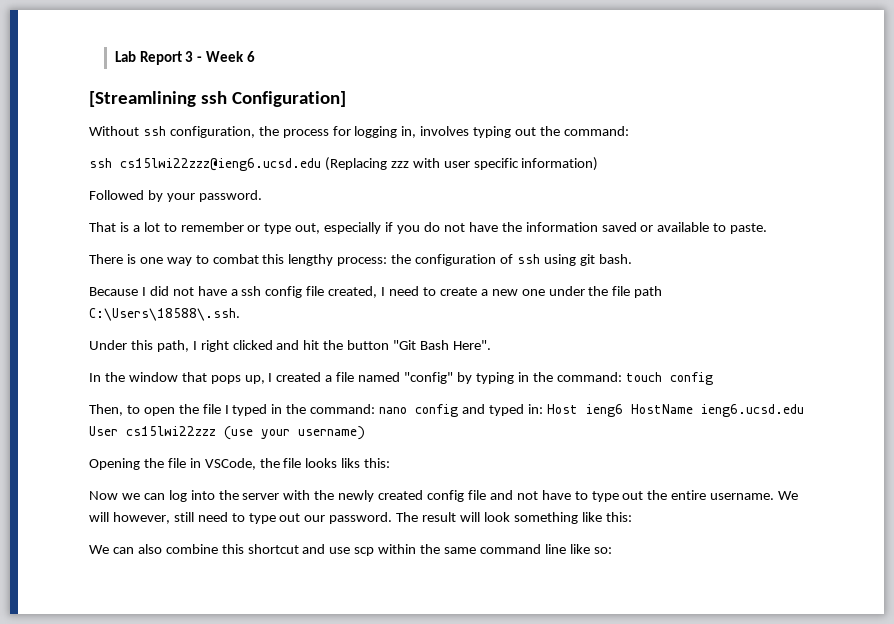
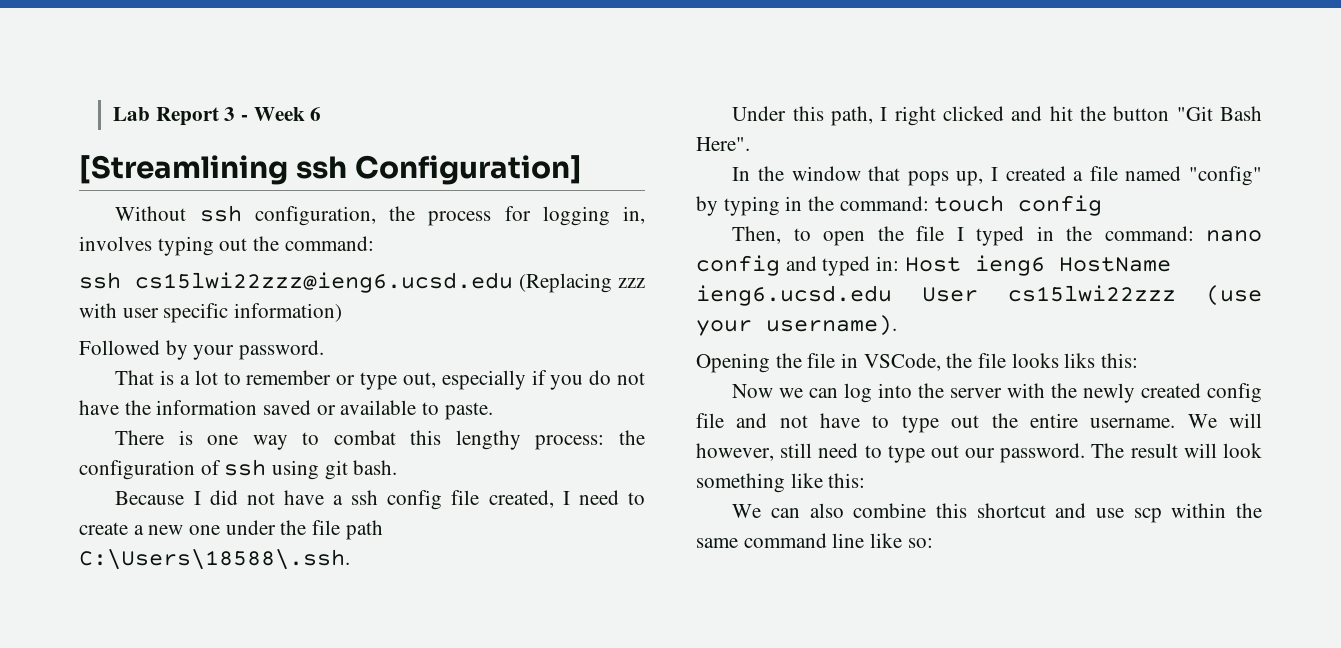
[298,426,365,440] username) -> [766,315,897,336] username).

